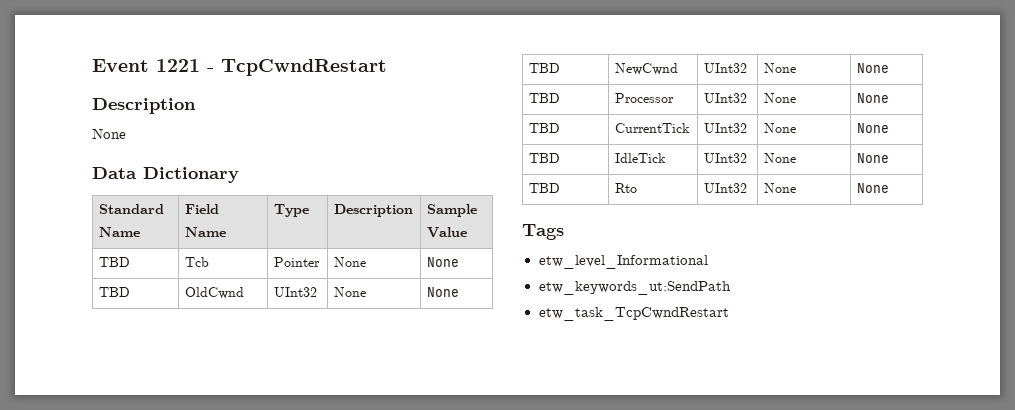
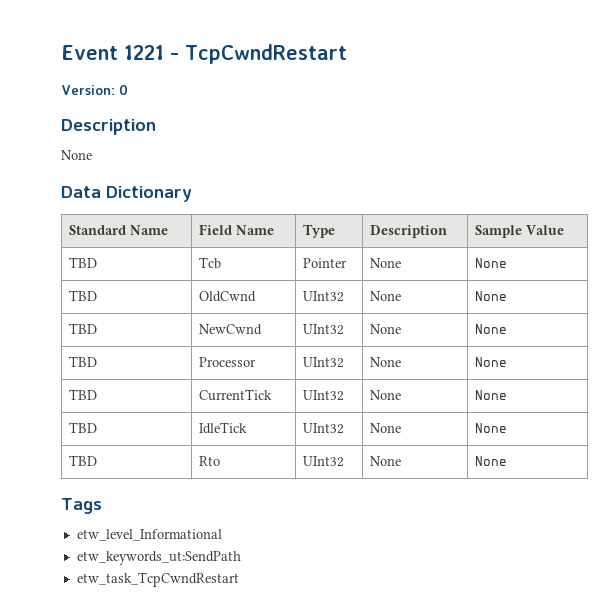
(387, 67) none -> [61,84,128,95] // Version: 0

